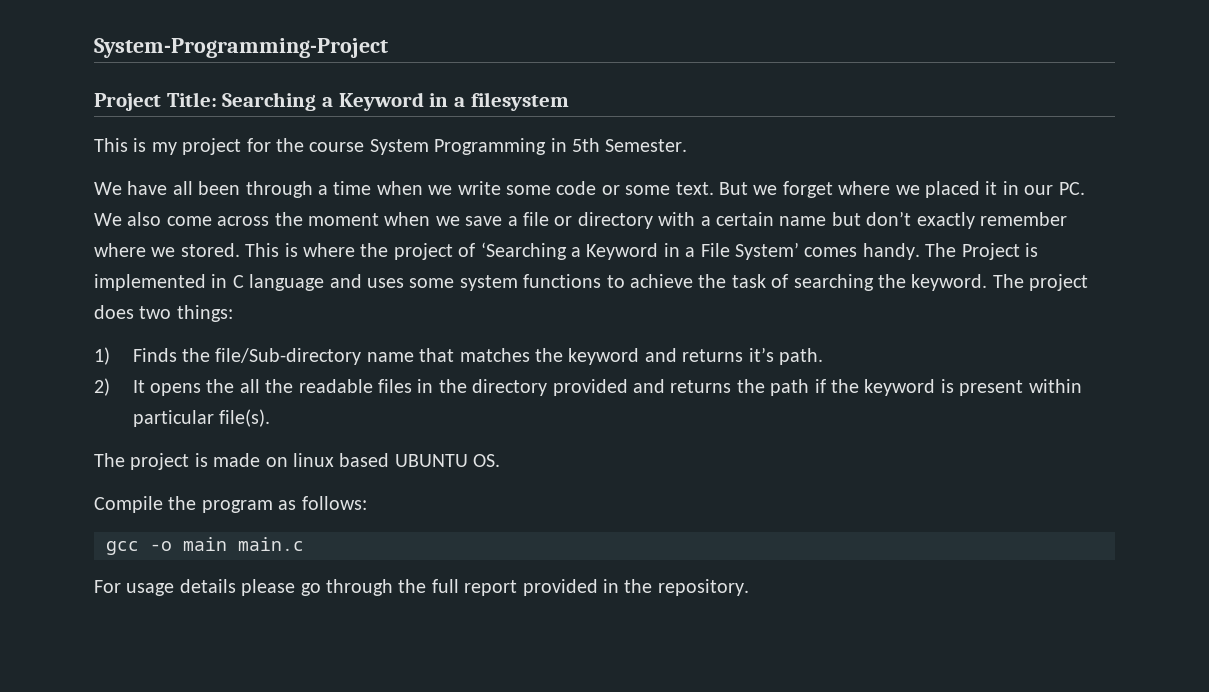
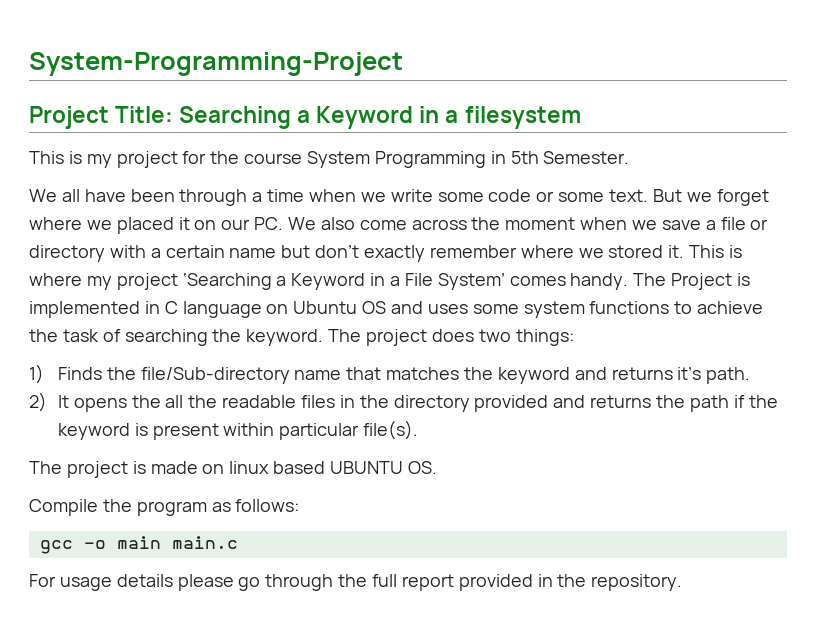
[127,181,193,195] have all -> [61,189,126,202] all have
[1002,181,1019,195] in -> [194,220,217,230] on
[180,243,240,257] stored. -> [608,245,685,258] stored it.
[360,243,476,260] the project of -> [86,273,178,290] my project
(325, 282) none -> [266,301,387,314] on Ubuntu OS

